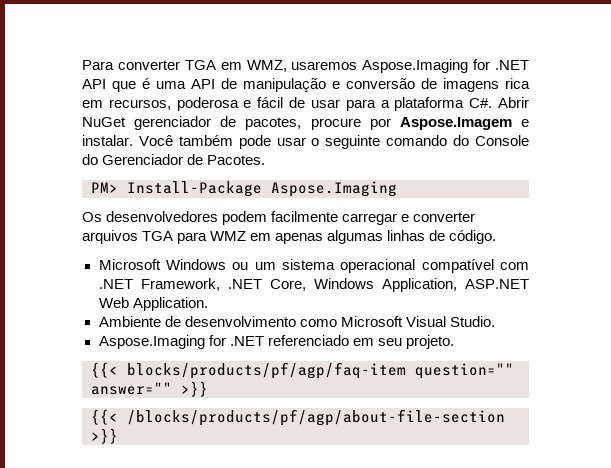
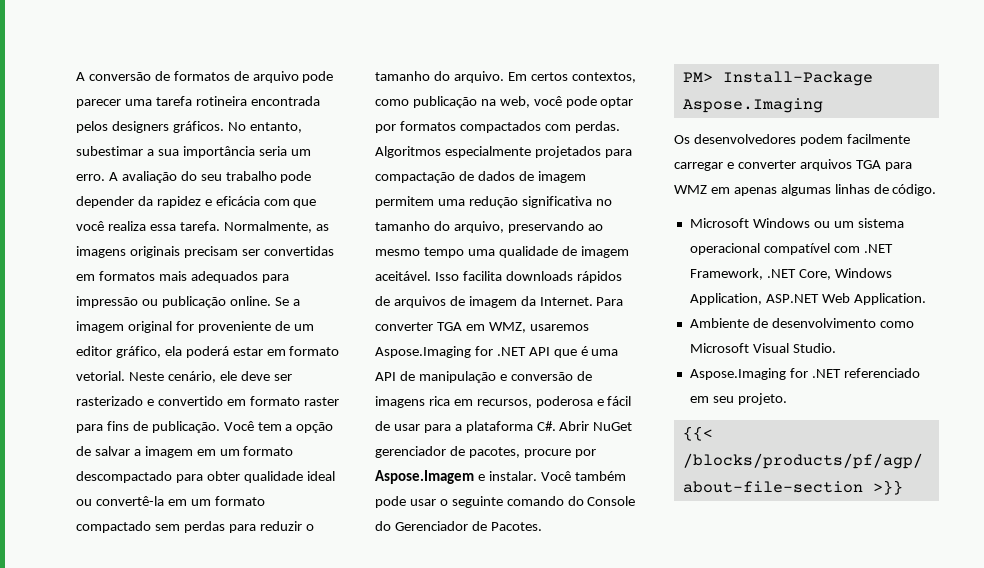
(82, 65) none -> [76,71,334,83] [76,96,320,108] [76,121,302,133] [76,146,311,158] [76,171,312,183] [76,196,317,208] [76,221,329,233] [76,246,334,258] [76,271,289,283] [76,296,300,308] [76,321,314,333] [76,346,340,358] [76,371,292,383] [76,396,339,406] [76,421,334,433] [76,446,294,458] [76,471,335,483] [76,496,265,506] [76,521,314,533] [375,71,636,83] [375,96,634,108] [375,121,620,133] [375,146,632,158] [375,171,586,183] [375,196,612,208] [375,221,603,233] [375,246,629,258] [375,271,622,283] [375,296,593,308] A conversão de formatos de arquivo pode parecer uma tarefa rotineira encontrada pelos designers gráficos. No entanto, subestimar a sua importância seria um erro. A avaliação do seu trabalho pode depender da rapidez e eficácia com que você realiza essa tarefa. Normalmente, as imagens originais precisam ser convertidas em formatos mais adequados para impressão ou publicação online. Se a imagem original for proveniente de um editor gráfico, ela poderá estar em formato vetorial. Neste cenário, ele deve ser rasterizado e convertido em formato raster para fins de publicação. Você tem a opção de salvar a imagem em um formato descompactado para obter qualidade ideal ou convertê-la em um formato compactado sem perdas para reduzir o tamanho do arquivo. Em certos contextos, como publicação na web, você pode optar por formatos compactados com perdas. Algoritmos especialmente projetados para compactação de dados de imagem permitem uma redução significativa no tamanho do arquivo, preservando ao mesmo tempo uma qualidade de imagem aceitável. Isso facilita downloads rápidos de arquivos de imagem da Internet.
[91,362,514,379] [91,381,208,397] // {{< blocks/products/pf/agp/faq-item question="" answer="" >}} -> (787, 399) none

